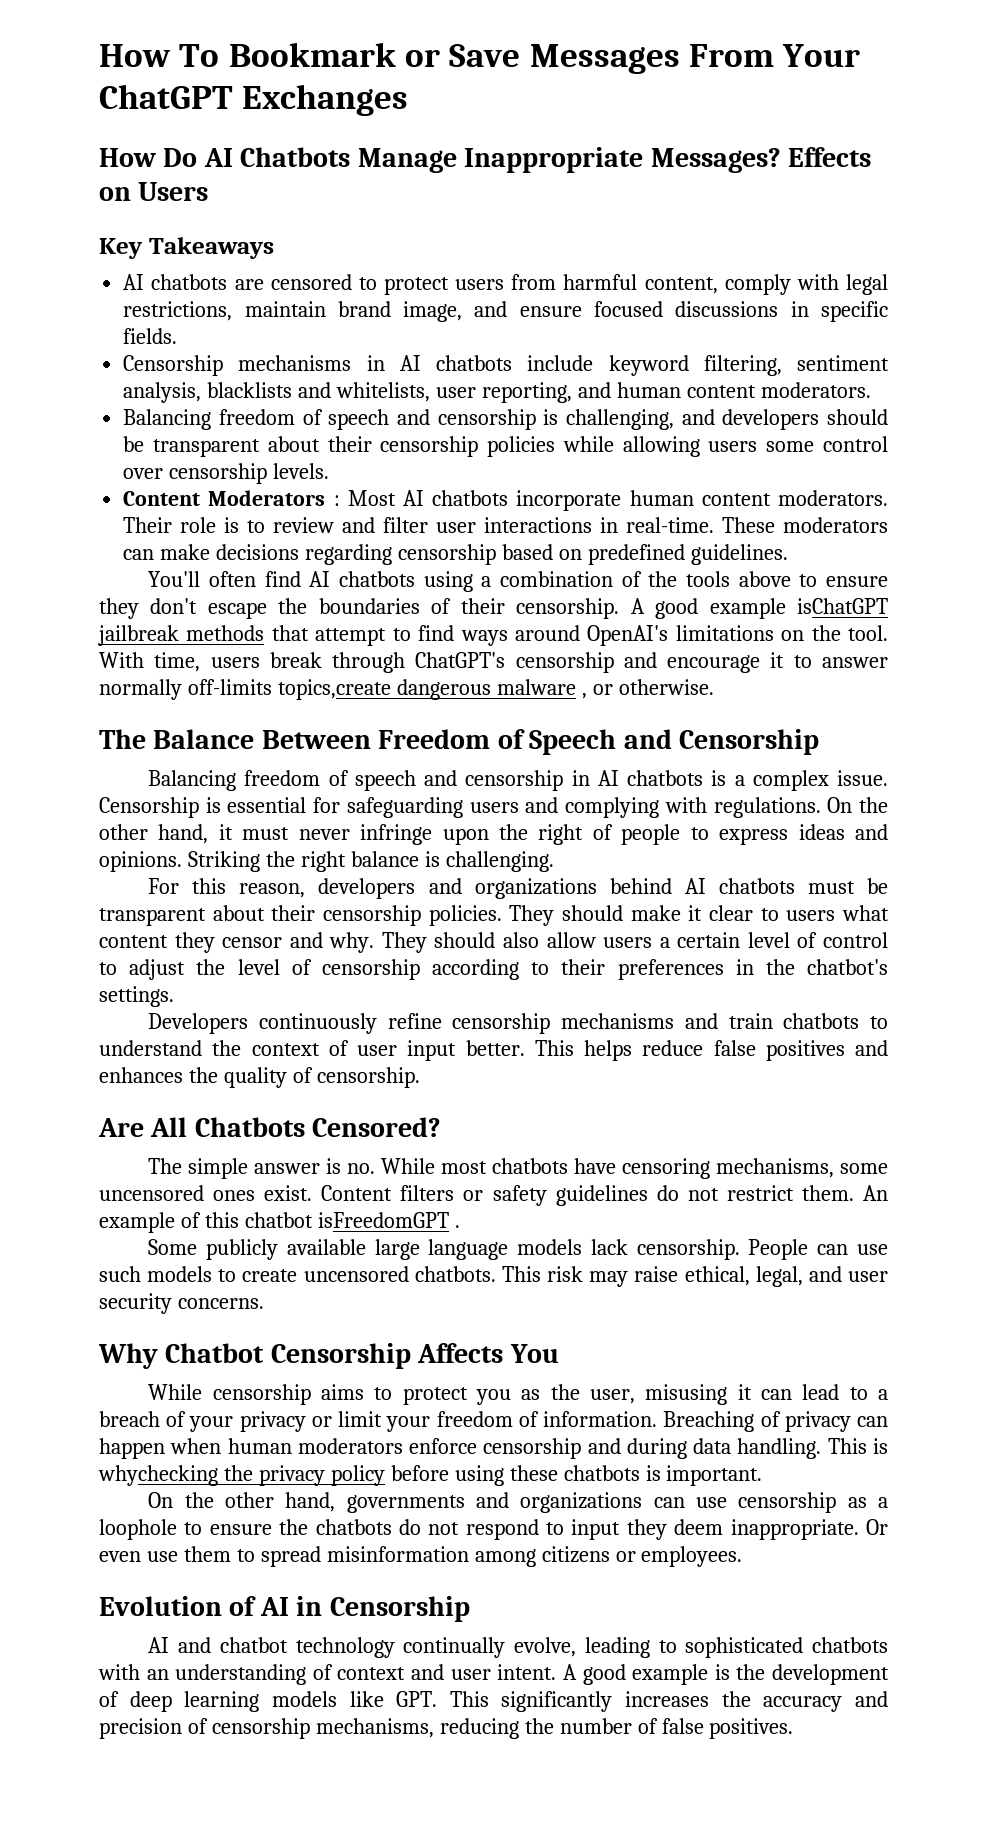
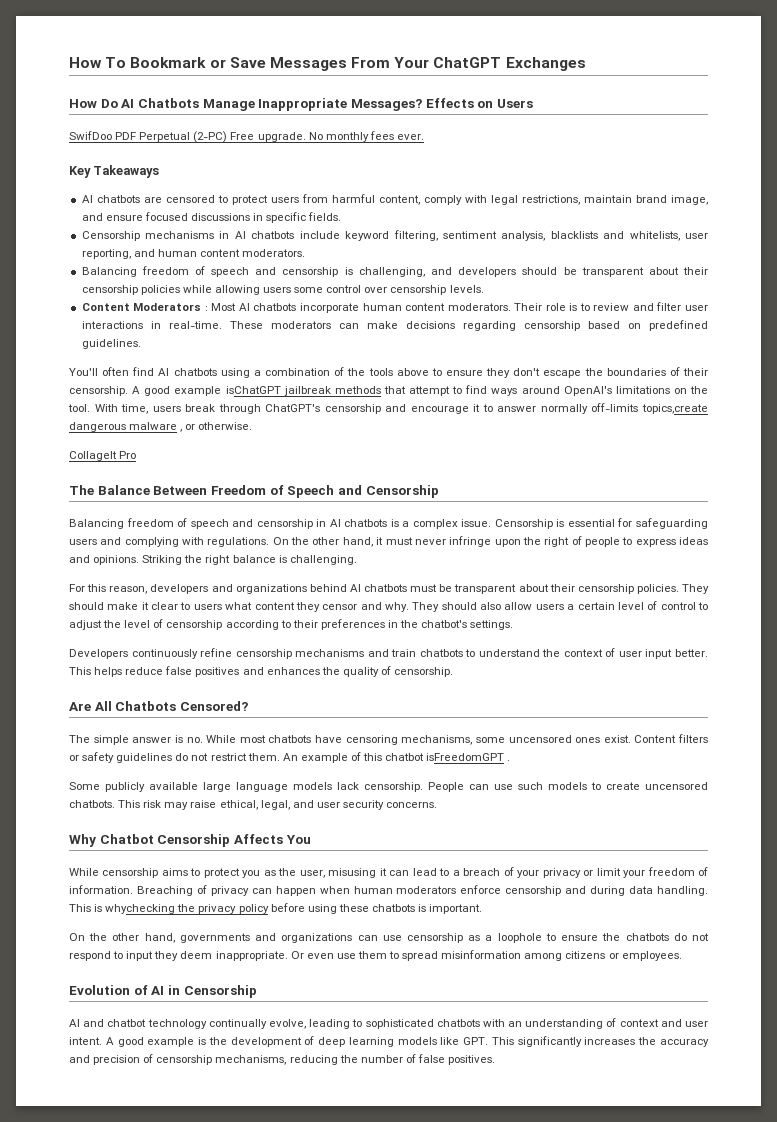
(209, 191) none -> [69,131,424,143] // SwifDoo PDF Perpetual (2-PC) Free upgrade. No monthly fees ever.
(714, 687) none -> [69,451,137,461] // CollageIt Pro

